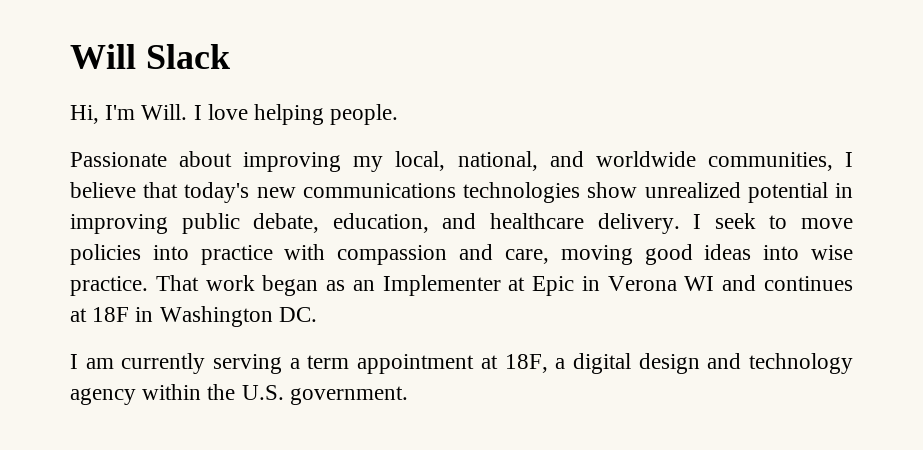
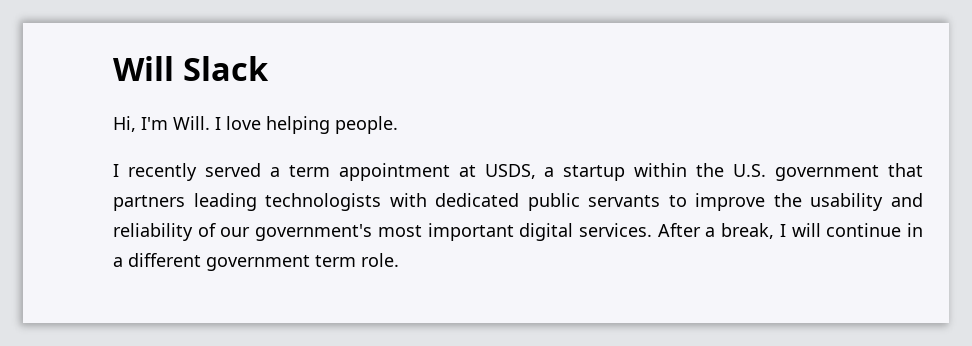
[70,151,853,172] [70,182,853,203] [70,213,854,234] [70,244,853,265] [70,275,853,296] [70,306,317,327] [70,353,854,374] [70,384,408,405] Passionate about improving my local, national, and worldwide communities, I believe that today's new communications technologies show unrealized potential in improving public debate, education, and healthcare delivery. I seek to move policies into practice with compassion and care, moving good ideas into wise practice. That work began as an Implementer at Epic in Verona WI and continues at 18F in Washington DC. // I am currently serving a term appointment at 18F, a digital design and technology agency within the U.S. government. -> [113,163,924,181] [113,193,923,211] [113,223,923,241] [113,253,399,271] I recently served a term appointment at USDS, a startup within the U.S. government that partners leading technologists with dedicated public servants to improve the usability and reliability of our government's most important digital services. After a break, I will continue in a different government term role.

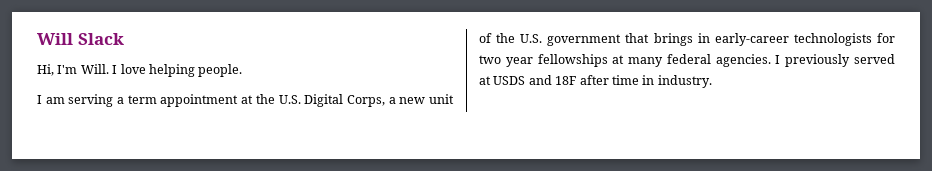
[127,163,261,181] recently served -> [45,94,114,107] am serving
[484,163,924,181] [113,193,923,211] [113,223,923,241] [113,253,399,271] USDS, a startup within the U.S. government that partners leading technologists with dedicated public servants to improve the usability and reliability of our government's most important digital services. After a break, I will continue in a different government term role. -> [255,94,454,107] [479,33,895,46] [479,54,895,67] [479,75,712,88] the U.S. Digital Corps, a new unit of the U.S. government that brings in early-career technologists for two year fellowships at many federal agencies. I previously served at USDS and 18F after time in industry.

